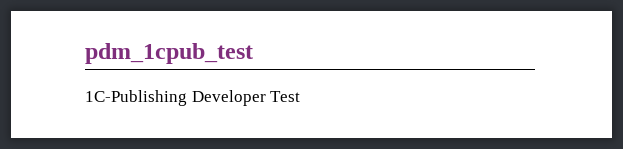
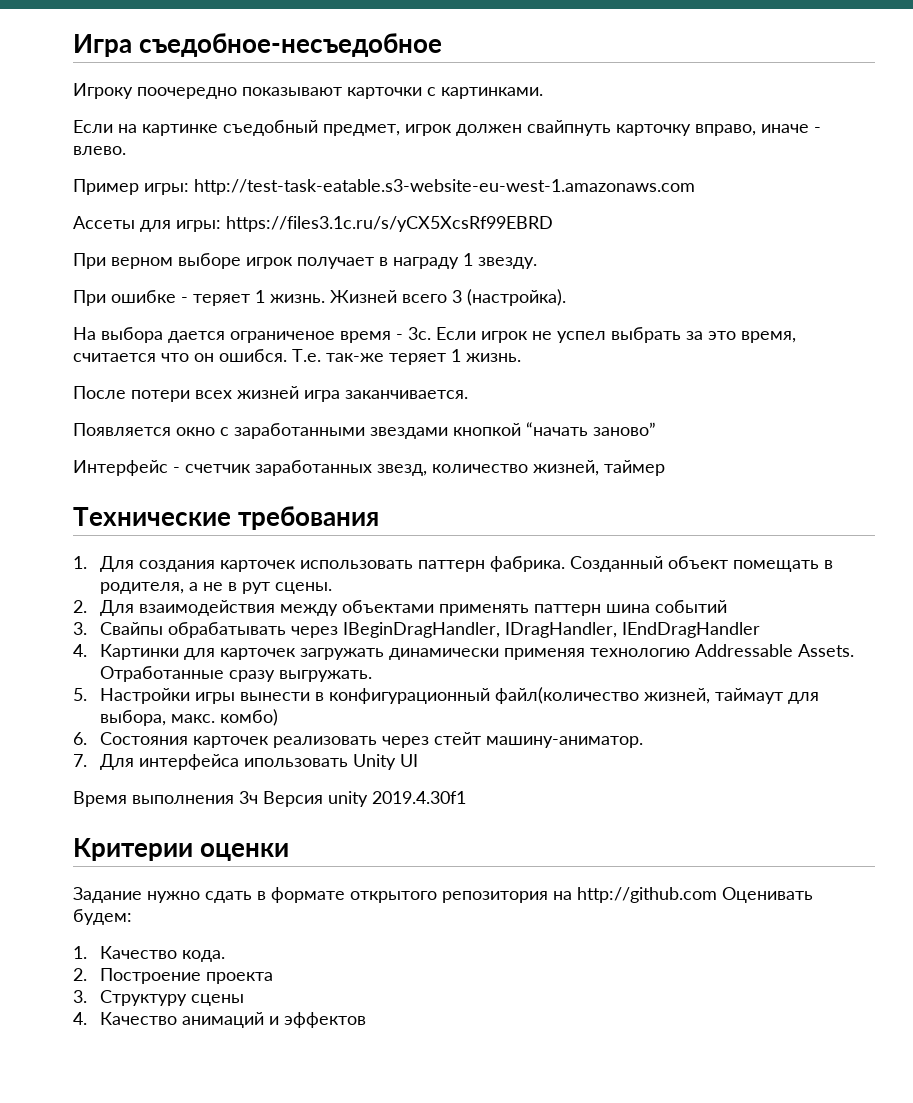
[85,43,253,64] [85,90,301,106] pdm_1cpub_test // 1C-Publishing Developer Test -> [73,33,442,57] [73,83,543,99] [73,120,821,136] [73,146,126,155] [73,179,695,195] [73,216,553,232] [73,253,537,269] [73,289,566,306] [73,327,796,343] [73,349,521,365] [73,386,468,402] [73,422,656,439] [73,460,665,476] [73,506,379,530] [73,556,834,572] [100,582,333,594] [73,600,728,616] [73,622,761,638] [73,644,855,660] [100,666,373,682] [73,687,820,704] [100,709,279,726] [73,732,644,748] [73,754,419,770] [73,791,466,807] [73,838,289,861] [73,887,813,903] [73,909,132,925] [73,946,226,962] [73,968,274,984] [73,990,245,1006] [73,1012,367,1028] Игра съедобное-несъедобное // Игроку поочередно показывают карточки с картинками. // Если на картинке съедобный предмет, игрок должен свайпнуть карточку вправо, иначе - влево. // Пример игры: http://test-task-eatable.s3-website-eu-west-1.amazonaws.com // Ассеты для игры: https://files3.1c.ru/s/yCX5XcsRf99EBRD // При верном выборе игрок получает в награду 1 звезду. // При ошибке - теряет 1 жизнь. Жизней всего 3 (настройка). // На выбора дается ограниченое время - 3с. Если игрок не успел выбрать за это время, считается что он ошибся. Т.е. так-же теряет 1 жизнь. // После потери всех жизней игра заканчивается. // Появляется окно с заработанными звездами кнопкой “начать заново” // Интерфейс - счетчик заработанных звезд, количество жизней, таймер // Технические требования // 1. Для создания карточек использовать паттерн фабрика. Созданный объект помещать в родителя, а не в рут сцены. // 2. Для взаимодействия между объектами применять паттерн шина событий // 3. Свайпы обрабатывать через IBeginDragHandler, IDragHandler, IEndDragHandler // 4. Картинки для карточек загружать динамически применяя технологию Addressable Assets. Отработанные сразу выгружать. // 5. Настройки игры вынести в конфигурационный файл(количество жизней, таймаут для выбора, макс. комбо) // 6. Состояния карточек реализовать через стейт машину-аниматор. // 7. Для интерфейса ипользовать Unity UI // Время выполнения 3ч Версия unity 2019.4.30f1 // Критерии оценки // Задание нужно сдать в формате открытого репозитория на http://github.com Оценивать будем: // 1. Качество кода. // 2. Построение проекта // 3. Структуру сцены // 4. Качество анимаций и эффектов

